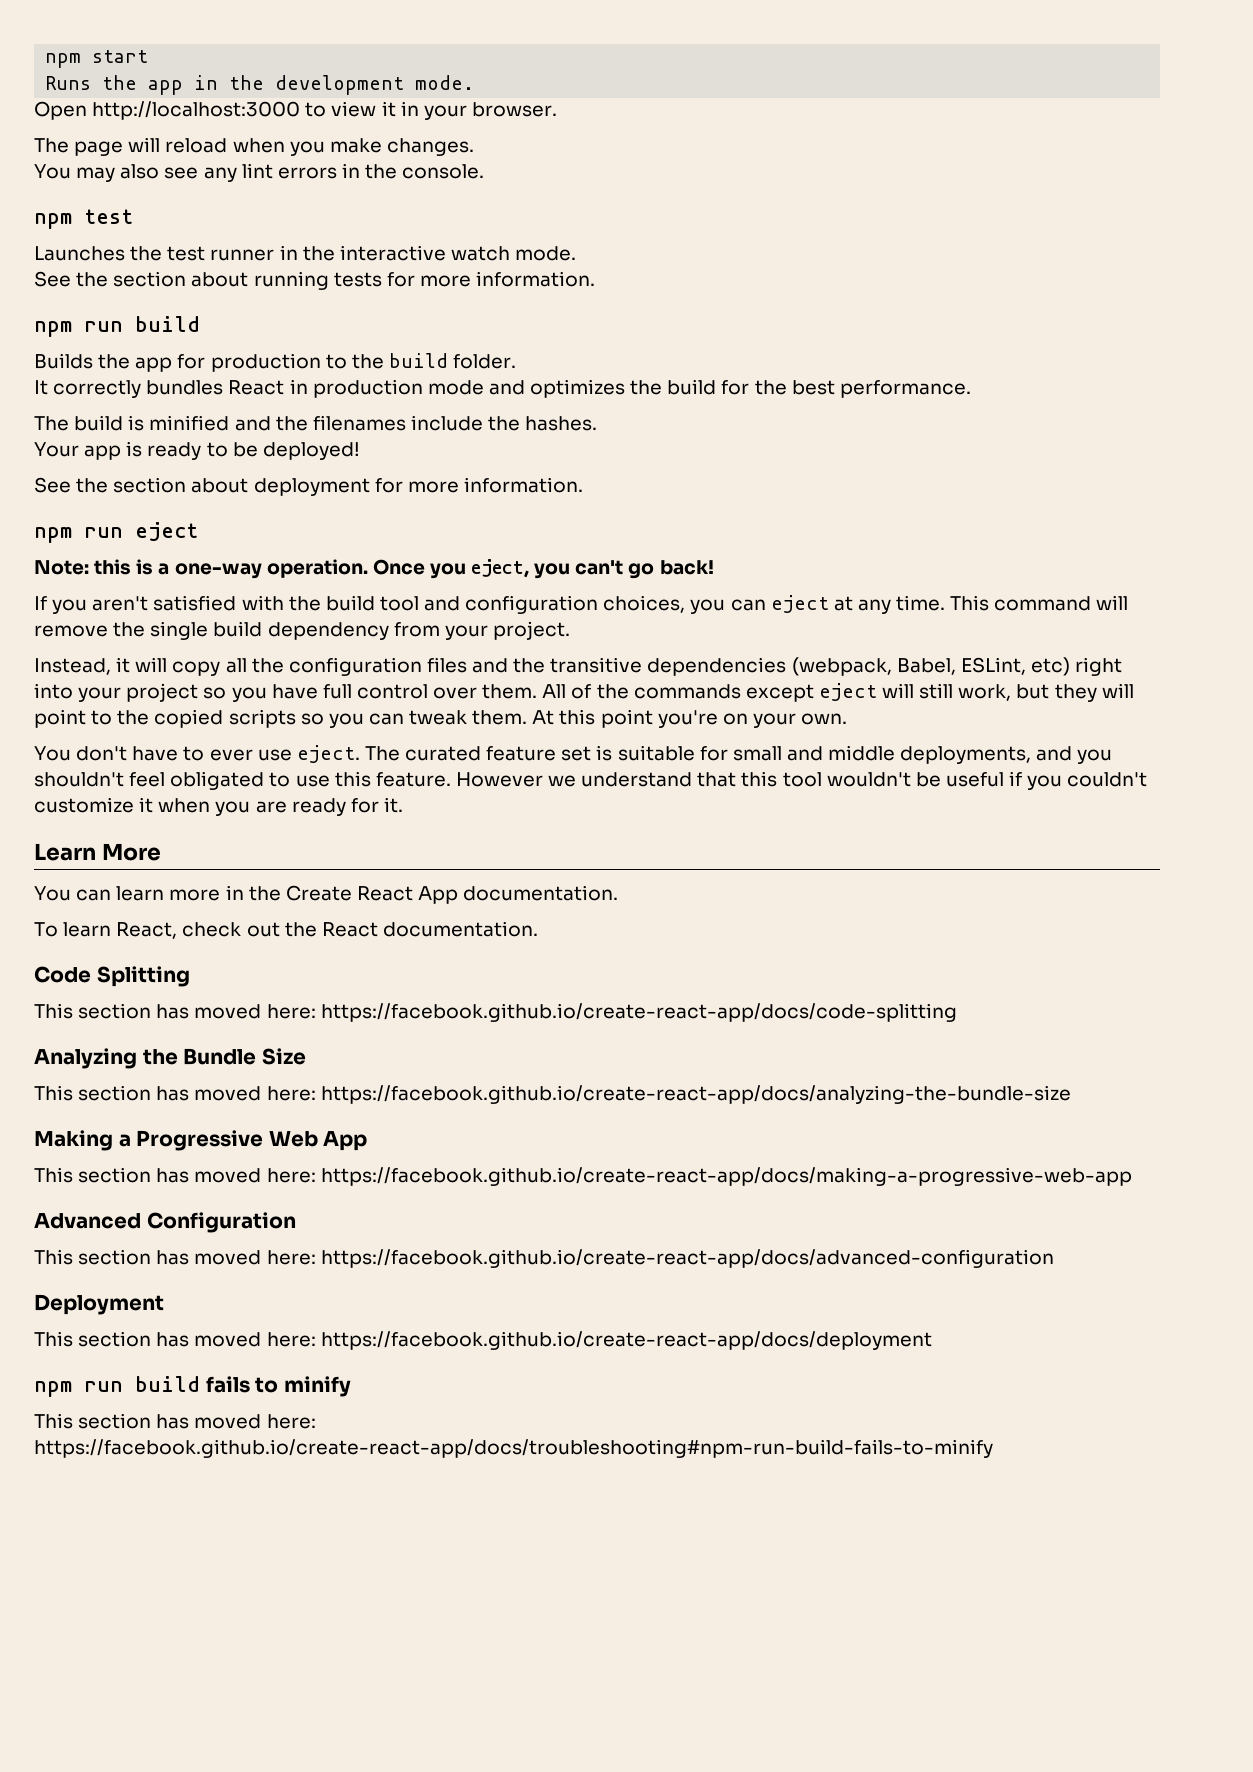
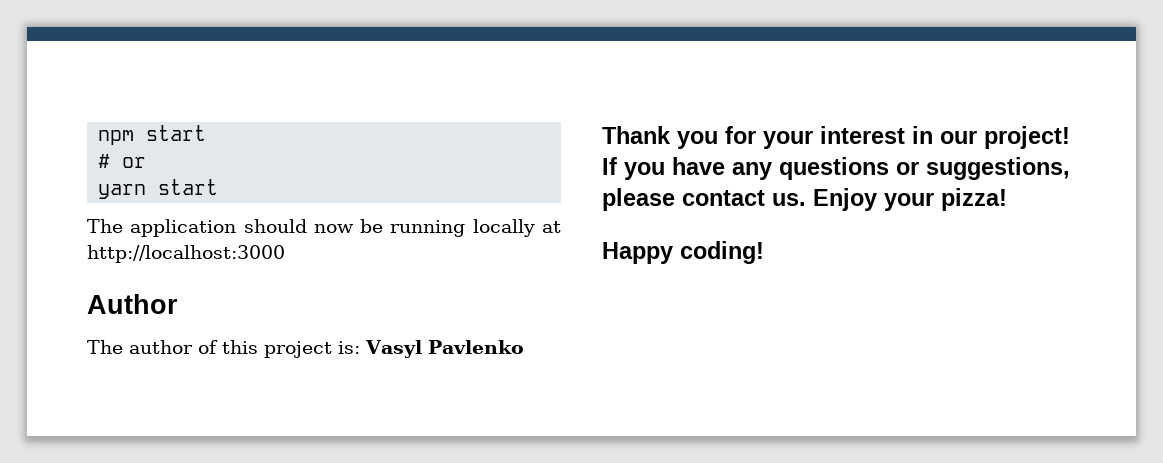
[45,75,475,95] [34,101,557,120] [34,137,474,156] [34,163,485,182] [34,209,133,229] [34,245,577,261] [34,271,596,290] [34,316,200,337] [34,353,517,372] [34,379,971,398] [34,415,598,431] [34,441,360,460] [34,477,583,496] [34,522,198,543] [34,559,714,579] [34,595,1129,614] [34,621,570,640] [34,657,1123,676] [34,683,1134,702] [34,709,848,728] [34,745,1113,764] [34,771,1148,790] [34,797,403,816] [34,843,161,861] [34,885,619,904] [34,921,538,939] [34,966,190,987] [34,1003,957,1022] [34,1048,306,1069] [34,1085,1071,1104] [34,1130,368,1151] [34,1167,1132,1186] [34,1212,296,1233] [34,1249,1054,1268] [34,1294,164,1315] [34,1331,932,1350] [34,1376,351,1397] [34,1413,316,1429] [34,1439,993,1458] Runs the app in the development mode. // Open http://localhost:3000 to view it in your browser. // The page will reload when you make changes. // You may also see any lint errors in the console. // npm test // Launches the test runner in the interactive watch mode. // See the section about running tests for more information. // npm run build // Builds the app for production to the build folder. // It correctly bundles React in production mode and optimizes the build for the best performance. // The build is minified and the filenames include the hashes. // Your app is ready to be deployed! // See the section about deployment for more information. // npm run eject // Note: this is a one-way operation. Once you eject, you can't go back! // If you aren't satisfied with the build tool and configuration choices, you can eject at any time. This command will remove the single build dependency from your project. // Instead, it will copy all the configuration files and the transitive dependencies (webpack, Babel, ESLint, etc) right into your project so you have full control over them. All of the commands except eject will still work, but they will point to the copied scripts so you can tweak them. At this point you're on your own. // You don't have to ever use eject. The curated feature set is suitable for small and middle deployments, and you shouldn't feel obligated to use this feature. However we understand that this tool wouldn't be useful if you couldn't customize it when you are ready for it. // Learn More // You can learn more in the Create React App documentation. // To learn React, check out the React documentation. // Code Splitting // This section has moved here: https://facebook.github.io/create-react-app/docs/code-splitting // Analyzing the Bundle Size // This section has moved here: https://facebook.github.io/create-react-app/docs/analyzing-the-bundle-size // Making a Progressive Web App // This section has moved here: https://facebook.github.io/create-react-app/docs/making-a-progressive-web-app // Advanced Configuration // This section has moved here: https://facebook.github.io/create-react-app/docs/advanced-configuration // Deployment // This section has moved here: https://facebook.github.io/create-react-app/docs/deployment // npm run build fails to minify // This section has moved here: https://facebook.github.io/create-react-app/docs/troubleshooting#npm-run-build-fails-to-minify -> [98,154,147,168] [98,179,219,199] [87,219,561,237] [87,245,285,263] [87,294,178,314] [87,340,524,358] [602,126,1070,149] [602,157,1070,180] [602,188,1007,211] [602,241,764,264] # or // yarn start // The application should now be running locally at http://localhost:3000 // Author // The author of this project is: Vasyl Pavlenko // Thank you for your interest in our project! If you have any questions or suggestions, please contact us. Enjoy your pizza! // Happy coding!

